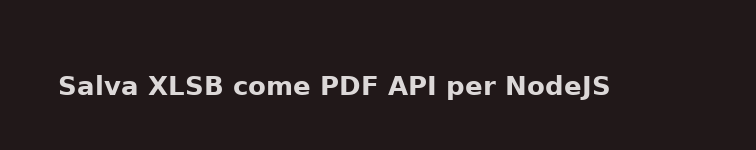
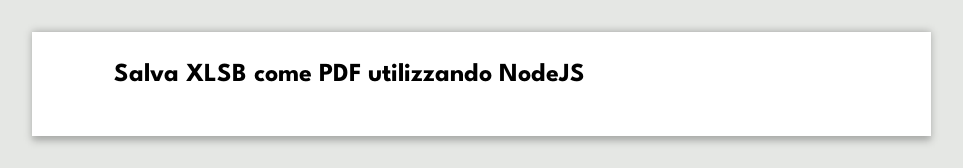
[388,76,496,100] API per -> [368,63,493,82] utilizzando

